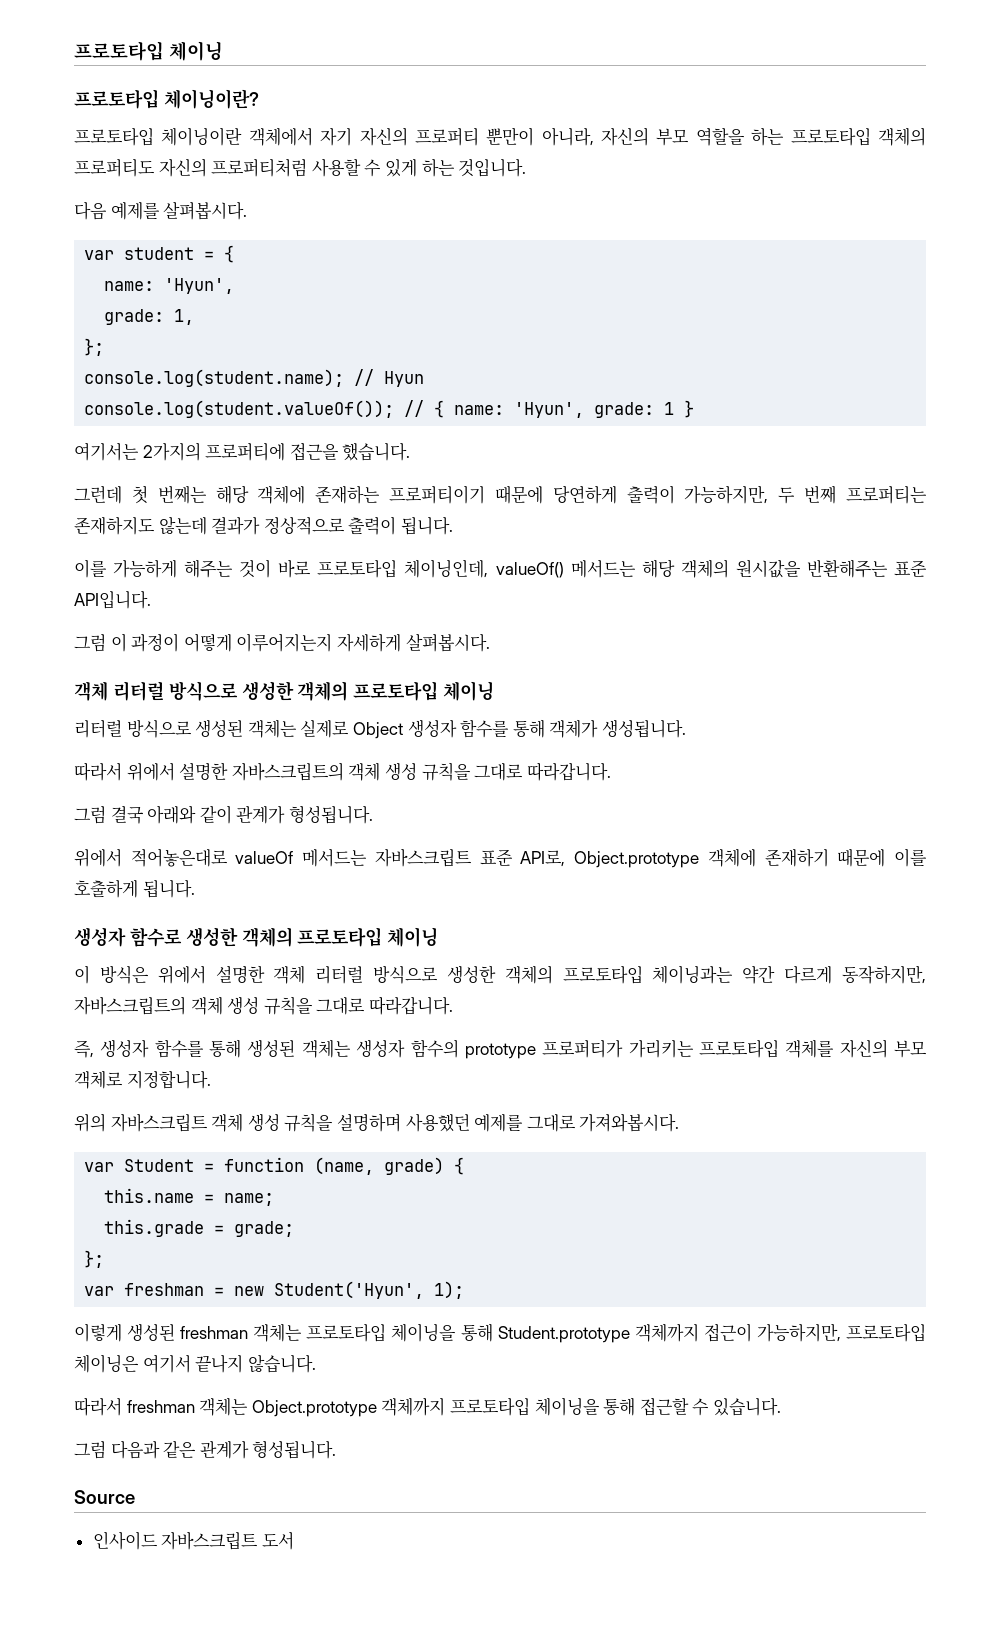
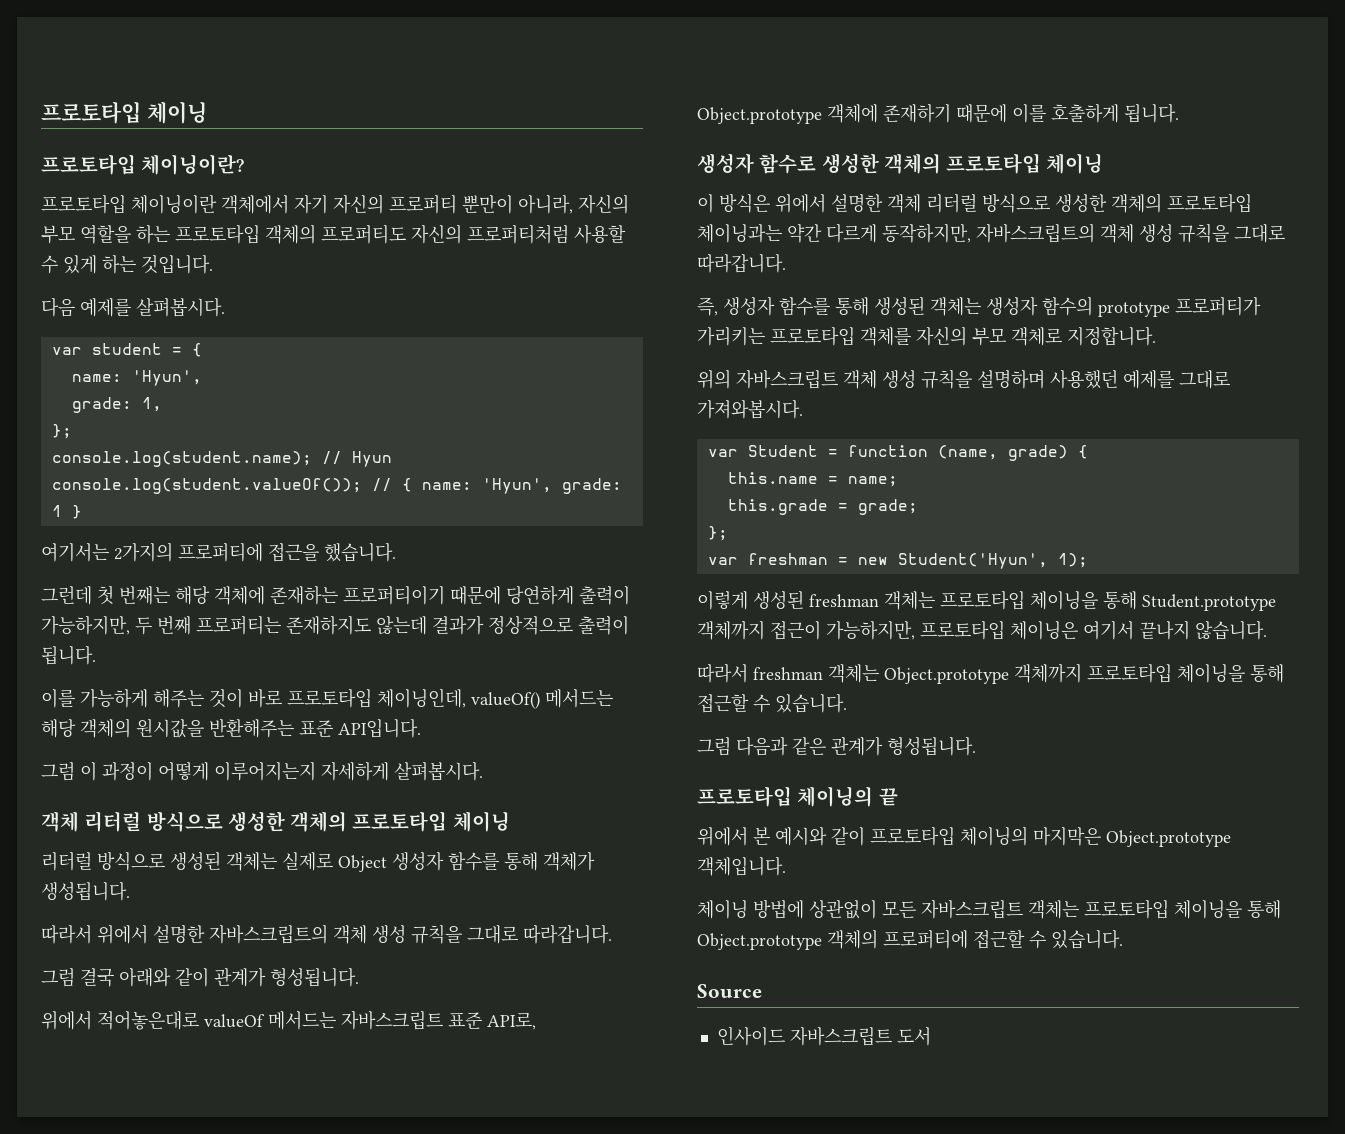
(337, 1449) none -> [697,786,898,807] [697,826,1231,847] [697,856,786,876] [697,899,1281,919] [697,929,1123,950] // 프로토타입 체이닝의 끝 // 위에서 본 예시와 같이 프로토타입 체이닝의 마지막은 Object.prototype 객체입니다. // 체이닝 방법에 상관없이 모든 자바스크립트 객체는 프로토타입 체이닝을 통해 Object.prototype 객체의 프로퍼티에 접근할 수 있습니다.

